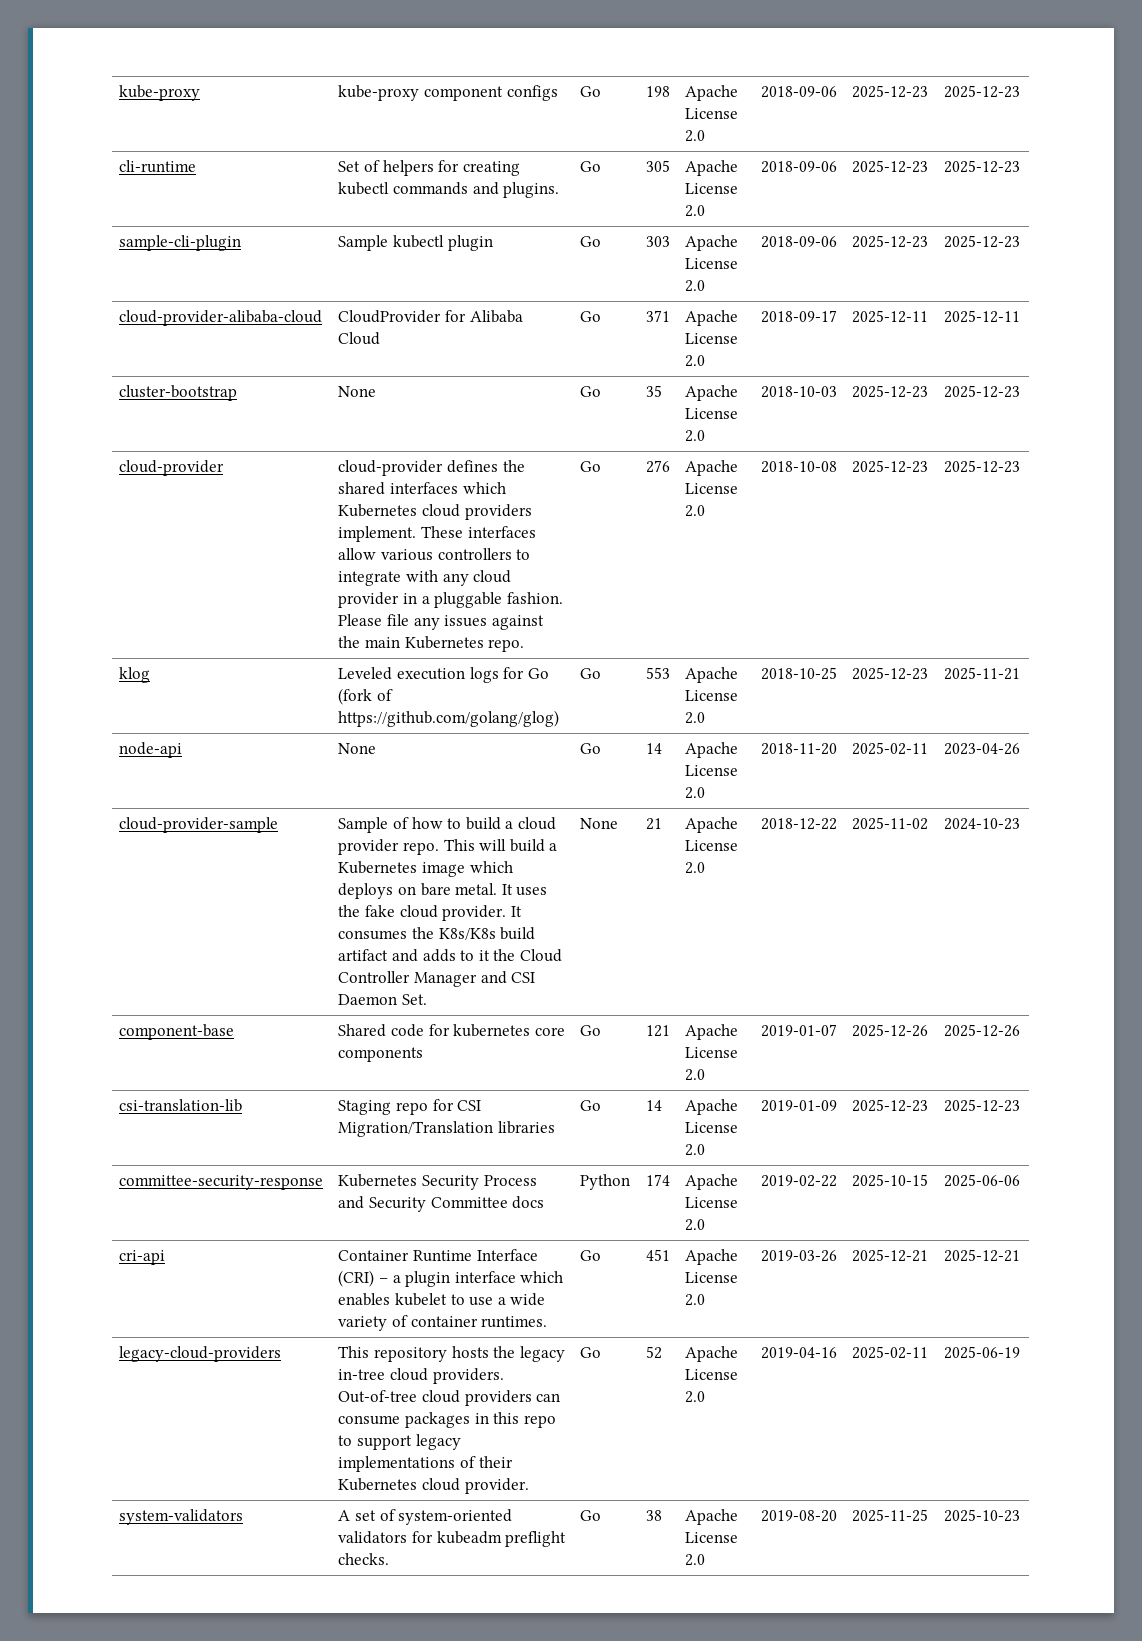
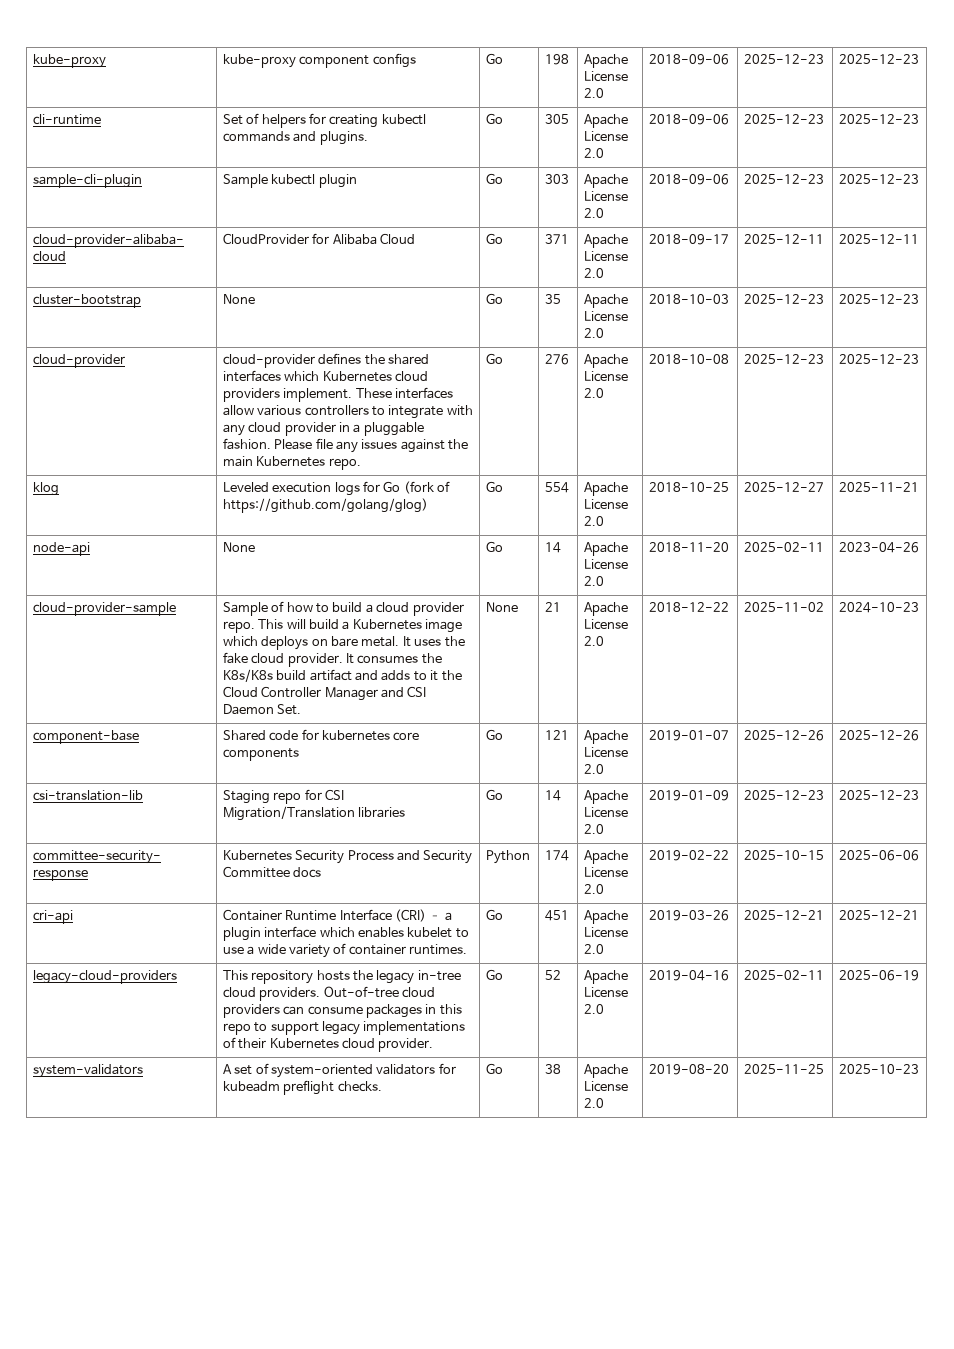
[646,667,671,679] 553 -> [544,482,569,493] 554
[852,667,929,680] 2025-12-23 -> [743,482,824,492] 2025-12-27

